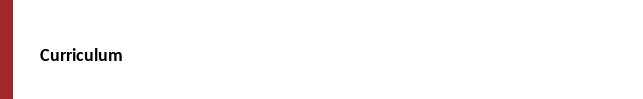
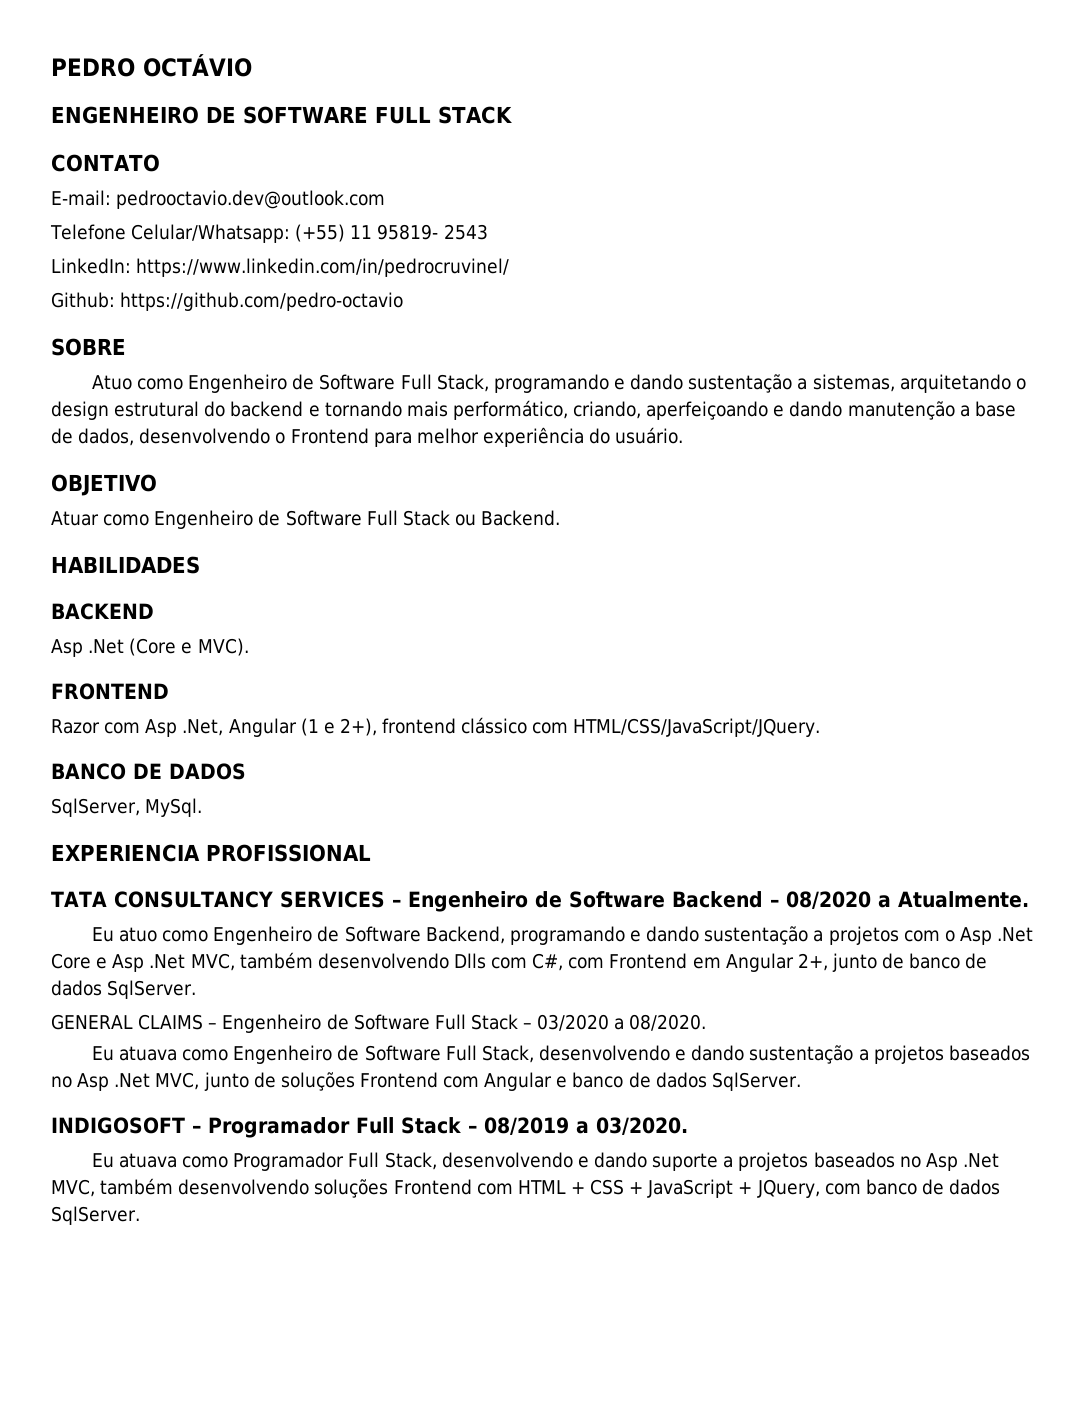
[40,48,123,61] Curriculum -> [51,54,252,77] [51,106,512,124] [51,154,160,172] [51,190,386,209] [50,224,488,243] [51,258,510,277] [51,292,404,311] [51,338,126,356] [91,374,1026,393] [51,400,1016,420] [51,427,684,447] [51,474,157,496] [51,510,561,529] [51,556,200,574] [51,603,154,620] [51,638,249,657] [51,683,169,700] [51,717,821,737] [51,763,246,780] [51,798,203,817] [51,844,371,862] [51,891,1029,912] [91,926,1034,945] [51,952,988,972] [51,980,197,999] [51,1014,707,1033] [91,1045,1030,1064] [51,1072,801,1091] [51,1117,688,1138] [91,1152,999,1171] [51,1178,1001,1198] [51,1206,140,1225] PEDRO OCTÁVIO // ENGENHEIRO DE SOFTWARE FULL STACK // CONTATO // E-mail: pedrooctavio.dev@outlook.com // Telefone Celular/Whatsapp: (+55) 11 95819- 2543 // LinkedIn: https://www.linkedin.com/in/pedrocruvinel/ // Github: https://github.com/pedro-octavio // SOBRE // Atuo como Engenheiro de Software Full Stack, programando e dando sustentação a sistemas, arquitetando o design estrutural do backend e tornando mais performático, criando, aperfeiçoando e dando manutenção a base de dados, desenvolvendo o Frontend para melhor experiência do usuário. // OBJETIVO // Atuar como Engenheiro de Software Full Stack ou Backend. // HABILIDADES // BACKEND // Asp .Net (Core e MVC). // FRONTEND // Razor com Asp .Net, Angular (1 e 2+), frontend clássico com HTML/CSS/JavaScript/JQuery. // BANCO DE DADOS // SqlServer, MySql. // EXPERIENCIA PROFISSIONAL // TATA CONSULTANCY SERVICES – Engenheiro de Software Backend – 08/2020 a Atualmente. // Eu atuo como Engenheiro de Software Backend, programando e dando sustentação a projetos com o Asp .Net Core e Asp .Net MVC, também desenvolvendo Dlls com C#, com Frontend em Angular 2+, junto de banco de dados SqlServer. // GENERAL CLAIMS – Engenheiro de Software Full Stack – 03/2020 a 08/2020. // Eu atuava como Engenheiro de Software Full Stack, desenvolvendo e dando sustentação a projetos baseados no Asp .Net MVC, junto de soluções Frontend com Angular e banco de dados SqlServer. // INDIGOSOFT – Programador Full Stack – 08/2019 a 03/2020. // Eu atuava como Programador Full Stack, desenvolvendo e dando suporte a projetos baseados no Asp .Net MVC, também desenvolvendo soluções Frontend com HTML + CSS + JavaScript + JQuery, com banco de dados SqlServer.

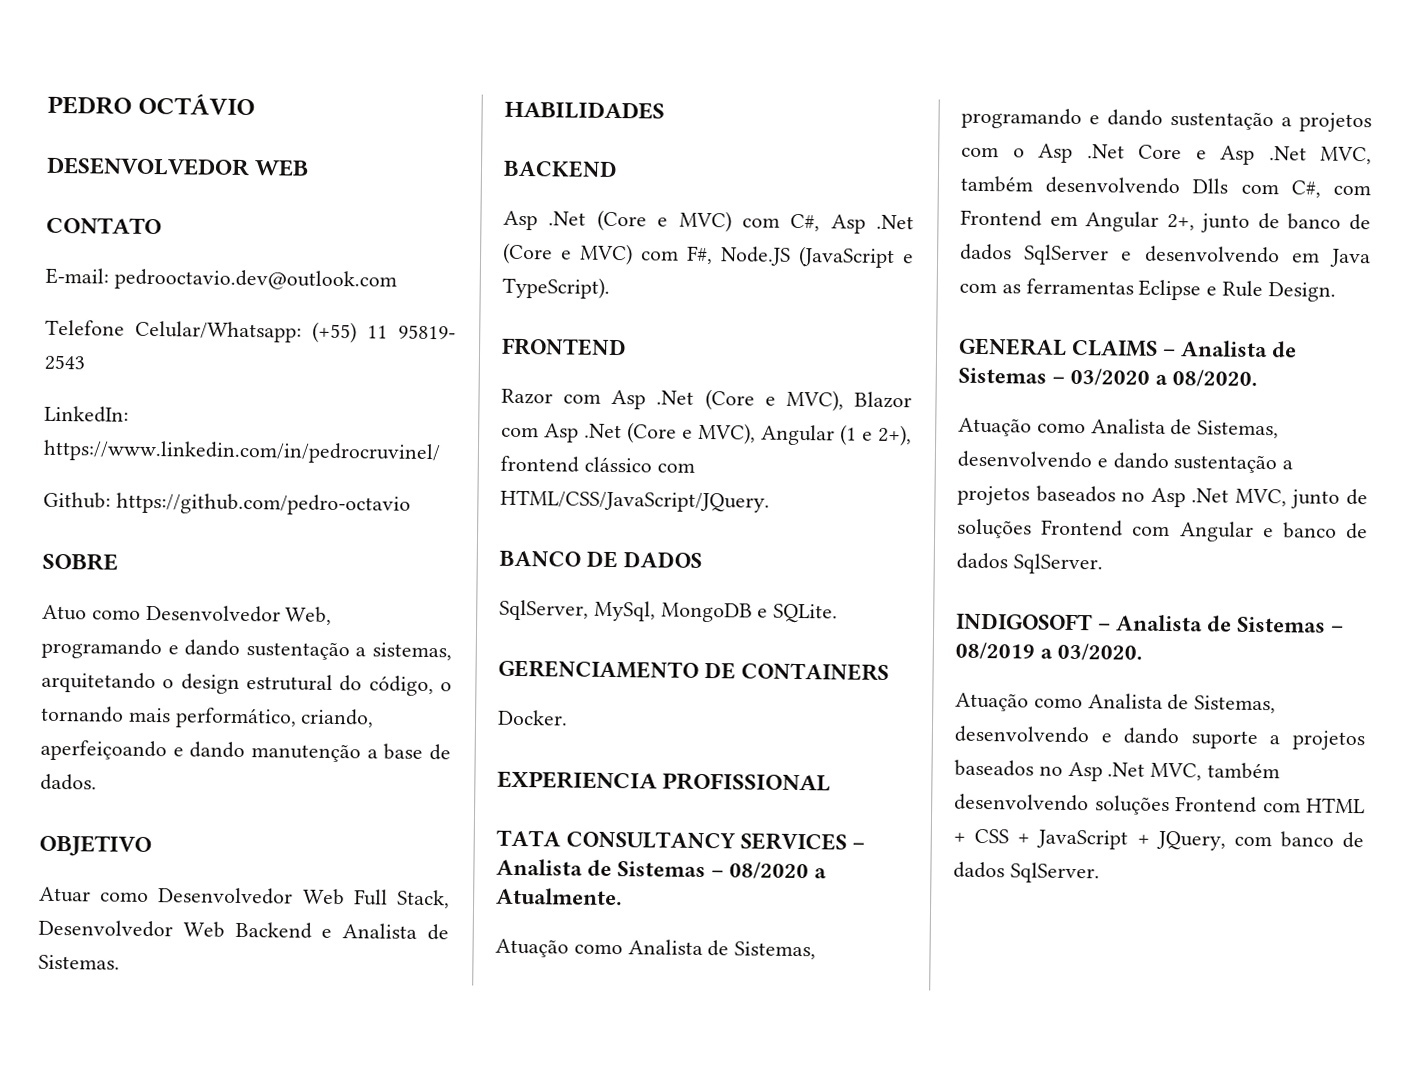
[51,106,512,124] ENGENHEIRO DE SOFTWARE FULL STACK -> [46,156,310,177] DESENVOLVEDOR WEB
[188,374,489,393] Engenheiro de Software Full Stack, -> [145,604,333,625] Desenvolvedor Web,
[230,401,320,417] backend e -> [368,675,452,697] código, o
[78,427,684,447] [51,474,157,496] [51,510,561,529] dados, desenvolvendo o Frontend para melhor experiência do usuário. // OBJETIVO // Atuar como Engenheiro de Software Full Stack ou Backend. -> [40,773,97,791] [39,834,152,858] [39,886,450,909] [38,919,449,941] [38,954,120,970] dados. // OBJETIVO // Atuar como Desenvolvedor Web Full Stack, Desenvolvedor Web Backend e Analista de Sistemas.
[197,638,249,656] [51,683,169,700] [51,719,224,737] MVC). // FRONTEND // Razor com Asp .Net, -> [678,210,914,234] [502,242,914,269] [502,276,610,299] [501,337,627,357] [501,388,912,412] [501,422,756,445] MVC) com C#, Asp .Net (Core e MVC) com F#, Node.JS (JavaScript e TypeScript). // FRONTEND // Razor com Asp .Net (Core e MVC), Blazor com Asp .Net (Core e MVC),
[145,798,203,817] MySql. -> [593,600,839,624] [498,659,890,682] [497,709,568,726] MySql, MongoDB e SQLite. // GERENCIAMENTO DE CONTAINERS // Docker.
[407,891,763,912] Engenheiro de Software Backend -> [496,858,707,878] Analista de Sistemas
[91,926,505,945] Eu atuo como Engenheiro de Software Backend, -> [495,938,817,960] Atuação como Analista de Sistemas,
[107,980,197,999] [51,1014,707,1033] [91,1045,534,1064] SqlServer. // GENERAL CLAIMS – Engenheiro de Software Full Stack – 03/2020 a 08/2020. // Eu atuava como Engenheiro de Software Full Stack, -> [1024,244,1371,268] [959,278,1336,302] [959,337,1298,358] [958,367,1258,387] [958,417,1280,439] SqlServer e desenvolvendo em Java com as ferramentas Eclipse e Rule Design. // GENERAL CLAIMS – Analista de Sistemas – 03/2020 a 08/2020. // Atuação como Analista de Sistemas,
[208,1117,461,1138] Programador Full Stack -> [1116,614,1327,633] Analista de Sistemas
[91,1152,437,1171] Eu atuava como Programador Full Stack, -> [955,692,1277,714] Atuação como Analista de Sistemas,

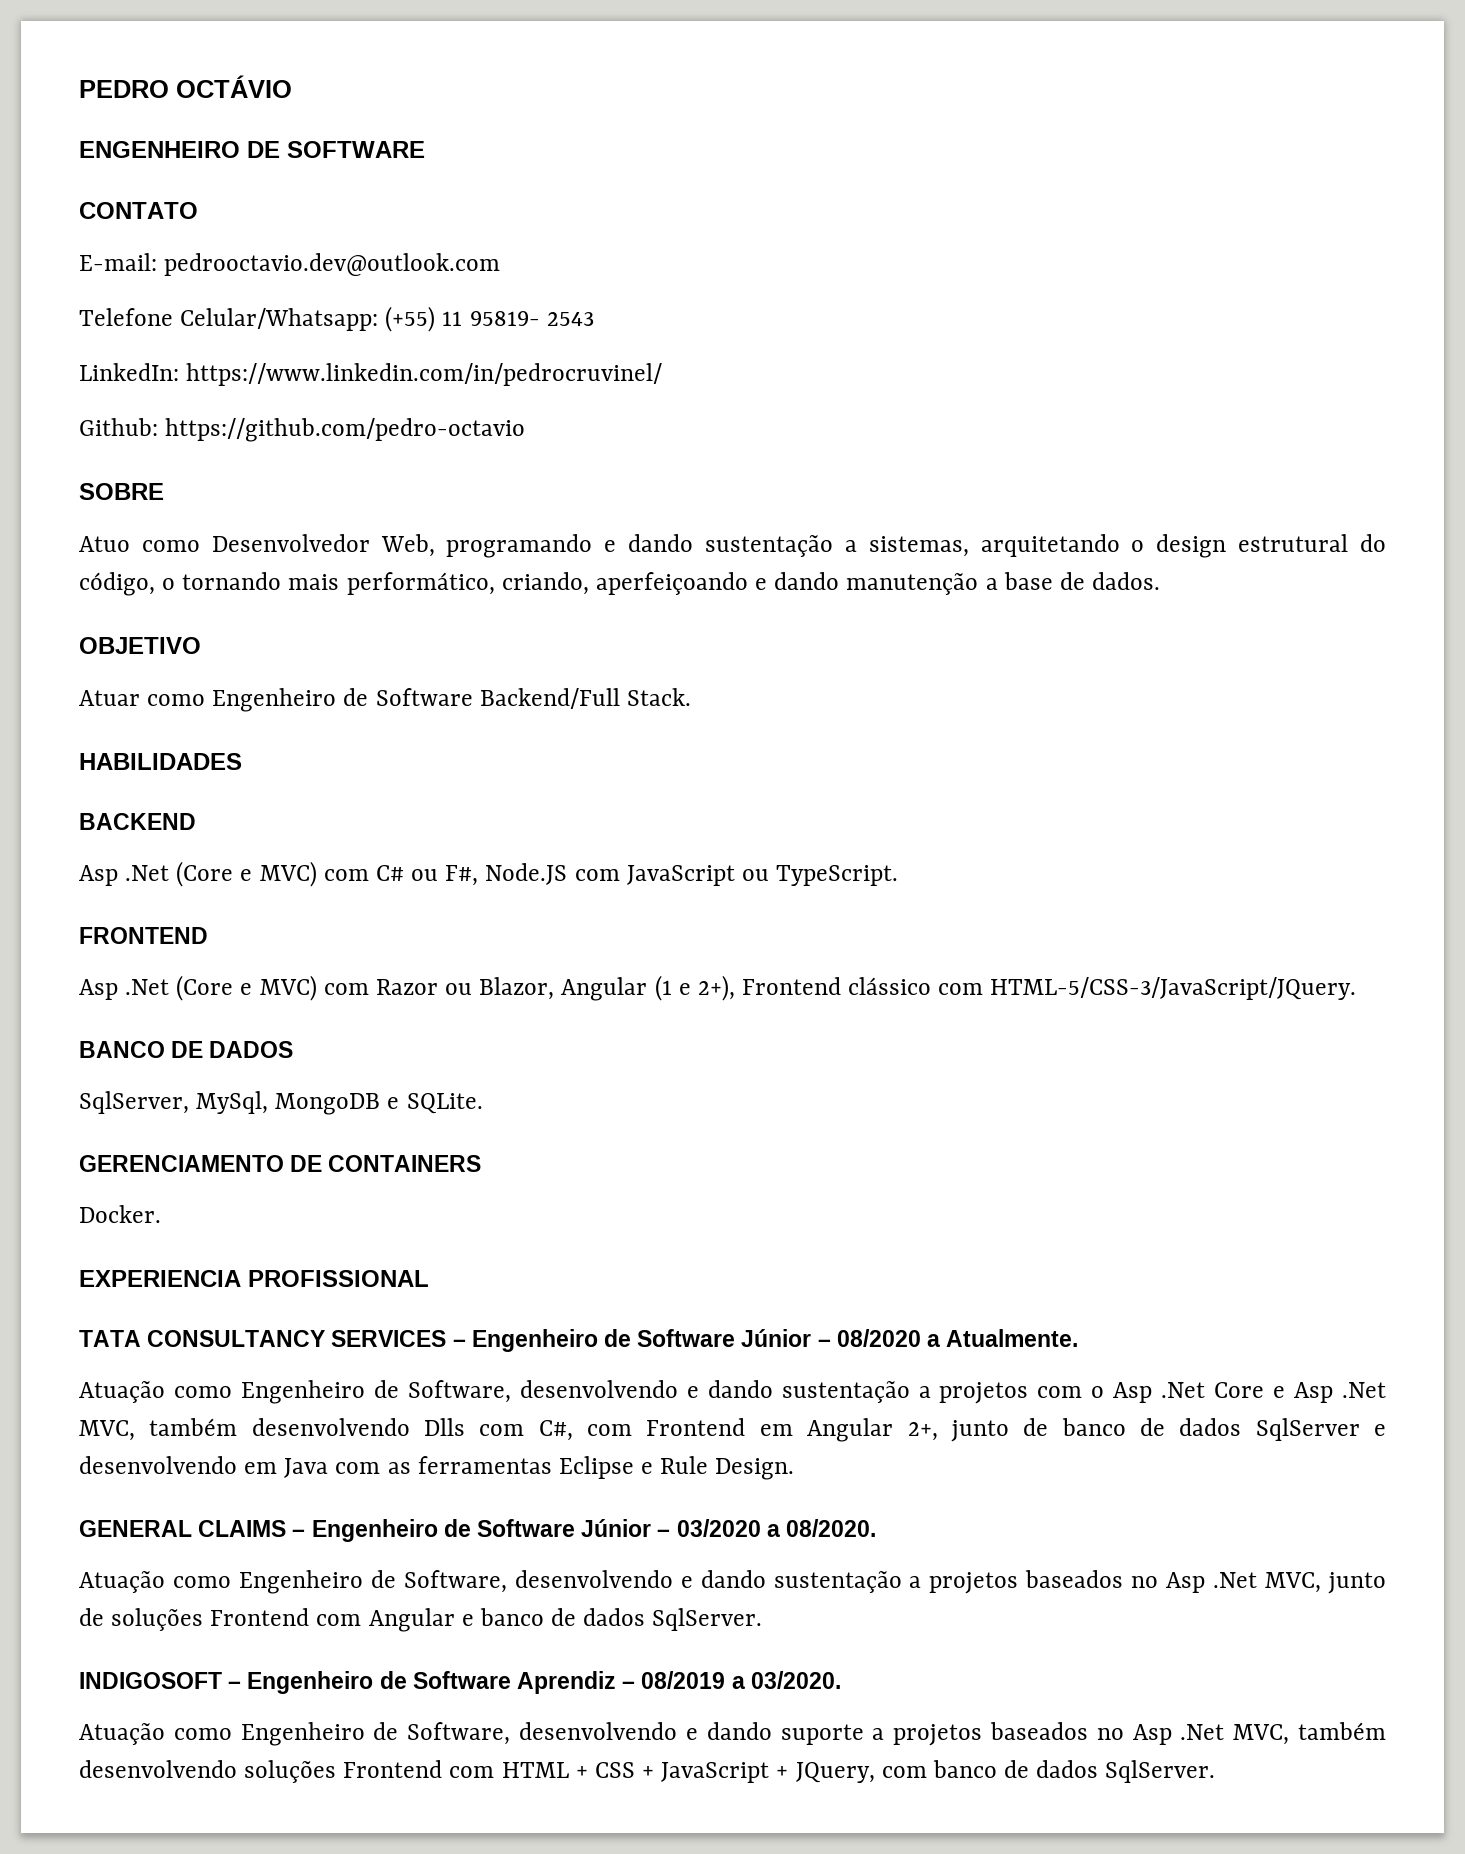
[46,156,310,177] DESENVOLVEDOR WEB -> [79,141,425,158] ENGENHEIRO DE SOFTWARE
[158,887,450,909] [38,919,449,941] [38,954,120,970] Desenvolvedor Web Full Stack, Desenvolvedor Web Backend e Analista de Sistemas. -> [212,688,691,712] Engenheiro de Software Backend/Full Stack.
[790,213,914,234] [502,242,914,269] [502,276,610,299] [501,337,627,357] [501,388,912,412] [501,422,756,445] C#, Asp .Net (Core e MVC) com F#, Node.JS (JavaScript e TypeScript). // FRONTEND // Razor com Asp .Net (Core e MVC), Blazor com Asp .Net (Core e MVC), -> [375,863,899,886] [79,927,208,944] [79,975,555,1001] C# ou F#, Node.JS com JavaScript ou TypeScript. // FRONTEND // Asp .Net (Core e MVC) com Razor ou Blazor,
[500,455,579,473] frontend -> [742,977,842,995] Frontend
[500,489,770,513] HTML/CSS/JavaScript/JQuery. -> [990,977,1357,1000] HTML-5/CSS-3/JavaScript/JQuery.
[496,858,707,878] Analista de Sistemas -> [471,1329,812,1352] Engenheiro de Software Júnior
[627,939,817,960] [961,107,1082,130] Analista de Sistemas, programando -> [240,1380,678,1404] Engenheiro de Software, desenvolvendo
[1181,340,1298,358] [958,367,1047,384] Analista de Sistemas -> [311,1519,652,1542] Engenheiro de Software Júnior
[1090,418,1280,439] Analista de Sistemas, -> [238,1570,507,1594] Engenheiro de Software,
[1116,614,1327,633] Analista de Sistemas -> [247,1671,617,1694] Engenheiro de Software Aprendiz
[1087,693,1277,714] Analista de Sistemas, -> [240,1722,511,1746] Engenheiro de Software,

